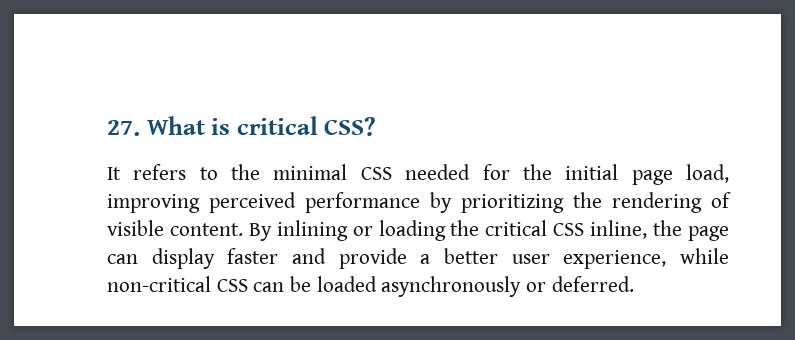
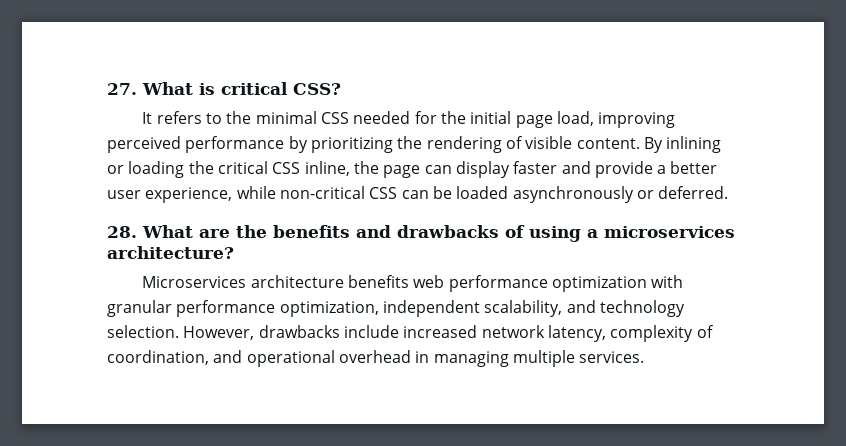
(634, 284) none -> [107,225,735,242] [107,246,234,259] [142,275,684,292] [107,300,685,317] [107,325,714,342] [107,350,645,367] // 28. What are the benefits and drawbacks of using a microservices architecture? // Microservices architecture benefits web performance optimization with granular performance optimization, independent scalability, and technology selection. However, drawbacks include increased network latency, complexity of coordination, and operational overhead in managing multiple services.

